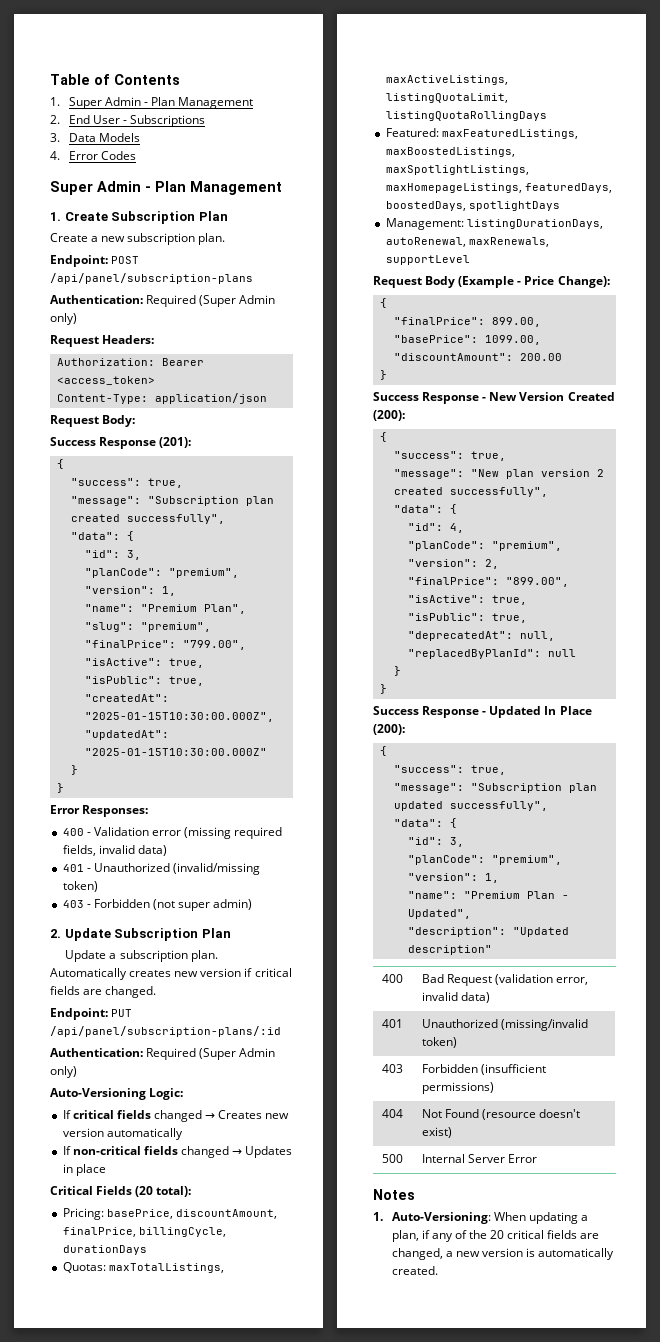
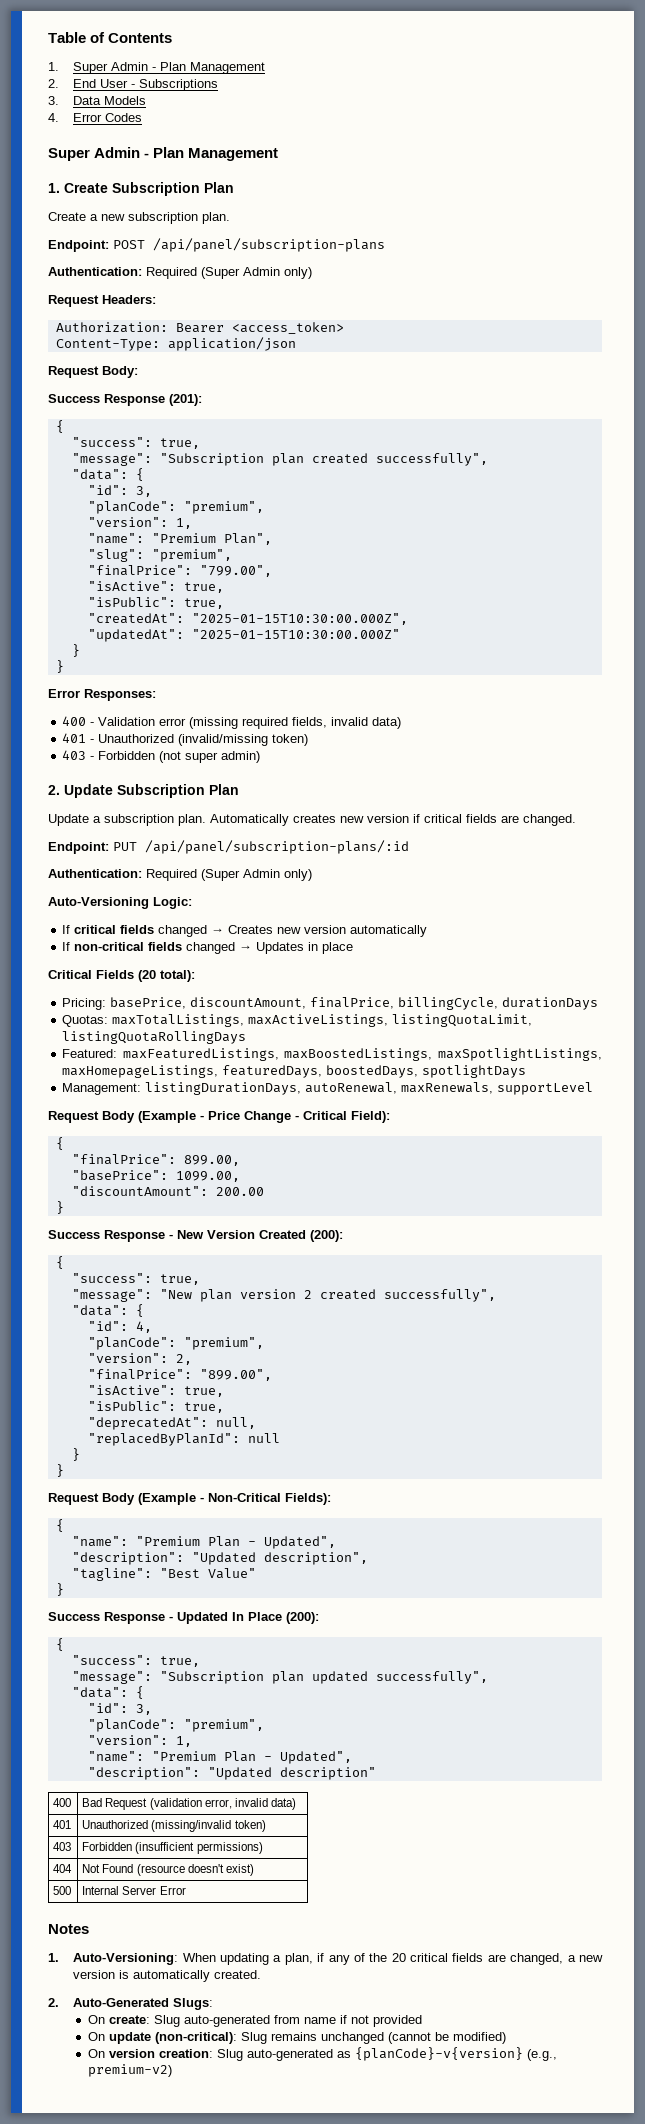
[557,276,610,288] Change): -> [244,1111,390,1123] Change - Critical Field):
(387, 689) none -> [48,1493,331,1505] [55,1519,64,1532] [71,1536,336,1549] [71,1552,368,1565] [71,1568,256,1581] [55,1583,64,1596] // Request Body (Example - Non-Critical Fields): // { // "name": "Premium Plan - Updated", // "description": "Updated description", // "tagline": "Best Value" // }
(438, 1270) none -> [48,1998,214,2010] [87,2015,422,2027] [87,2032,506,2044] [87,2047,557,2061] [87,2064,172,2077] // 2. Auto-Generated Slugs: // On create: Slug auto-generated from name if not provided // On update (non-critical): Slug remains unchanged (cannot be modified) // On version creation: Slug auto-generated as {planCode}-v{version} (e.g., premium-v2)

